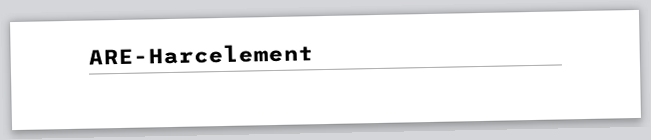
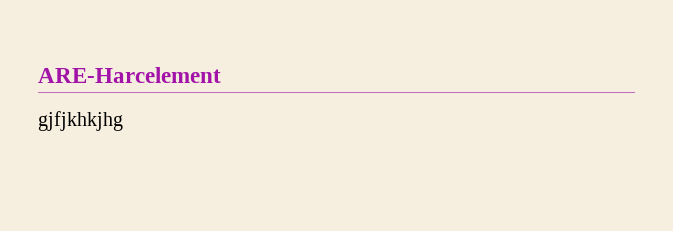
(314, 54) none -> [38,111,123,131] // gjfjkhkjhg

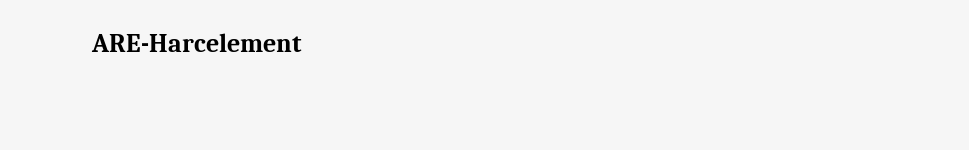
[38,111,123,131] // gjfjkhkjhg -> (302, 42) none

